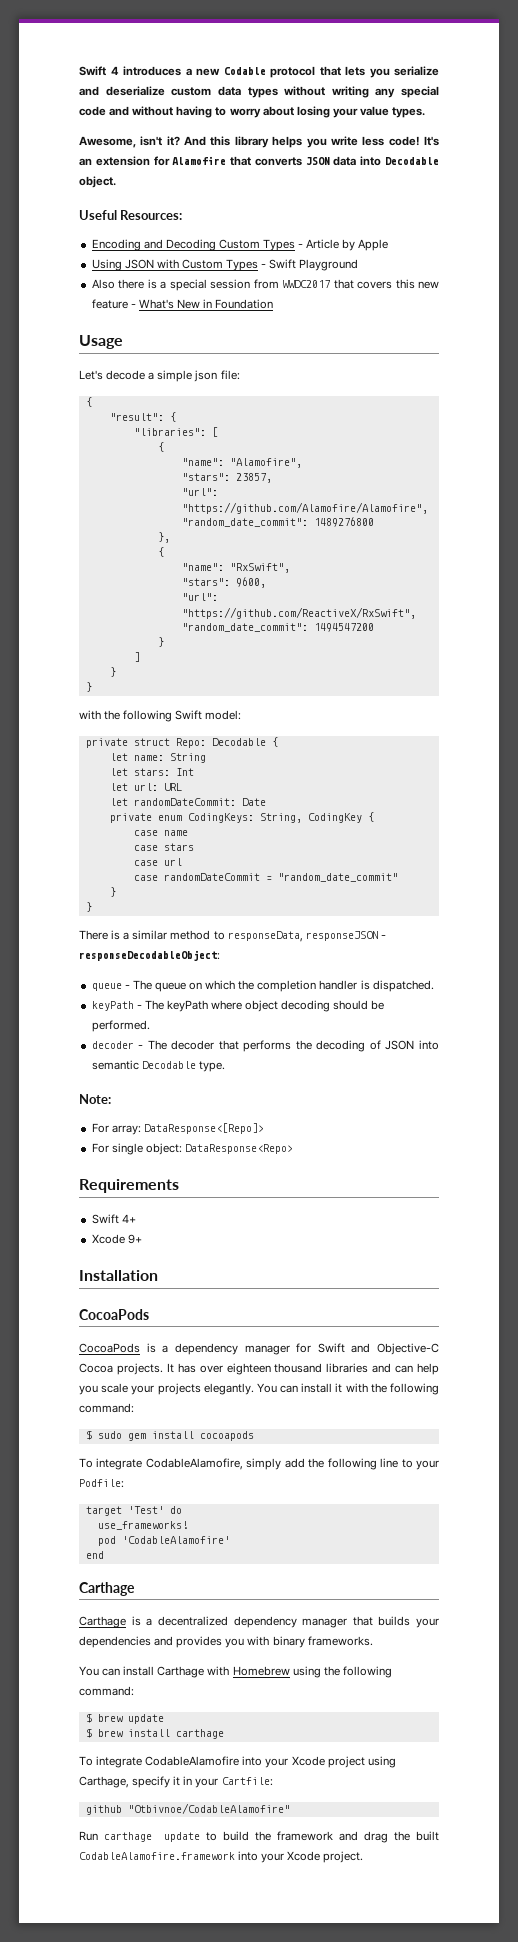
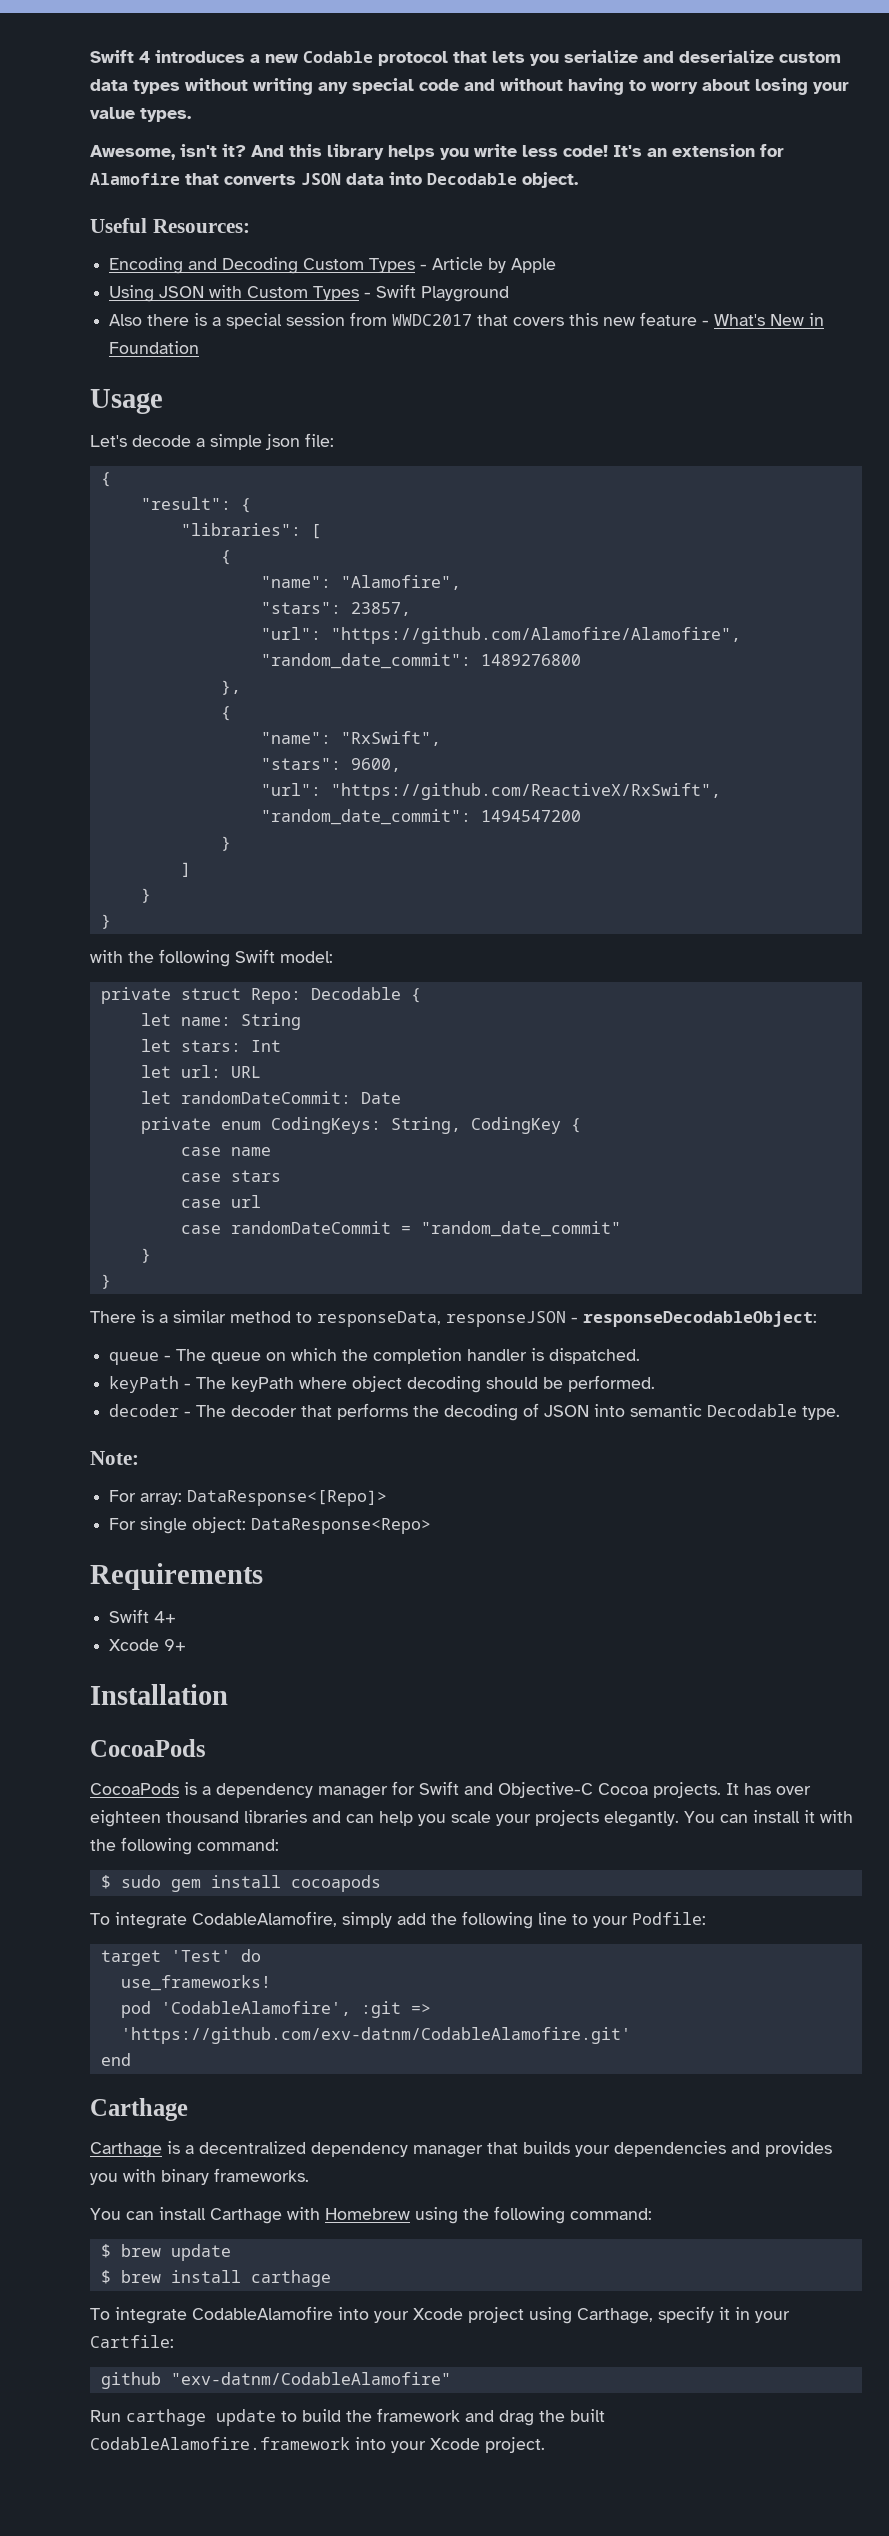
[121,1536,230,1544] 'CodableAlamofire' -> [160,2001,431,2018] [120,2027,631,2044] 'CodableAlamofire', :git => 'https://github.com/exv-datnm/CodableAlamofire.git'
[127,1803,290,1814] "Otbivnoe/CodableAlamofire" -> [170,2372,451,2385] "exv-datnm/CodableAlamofire"

